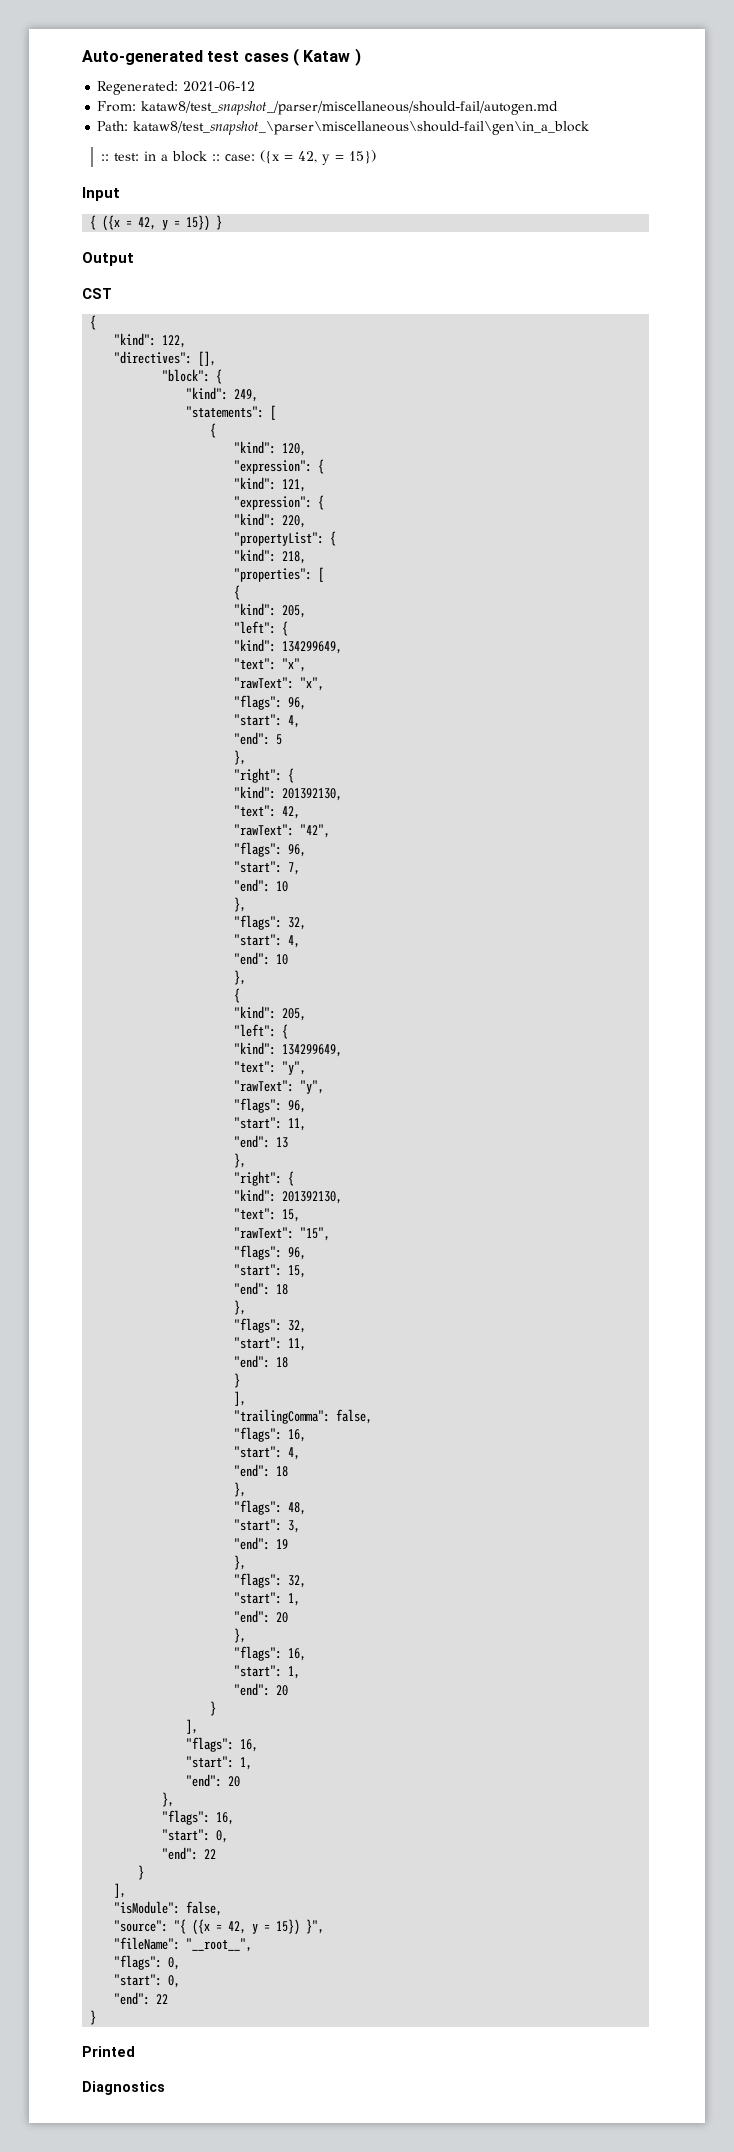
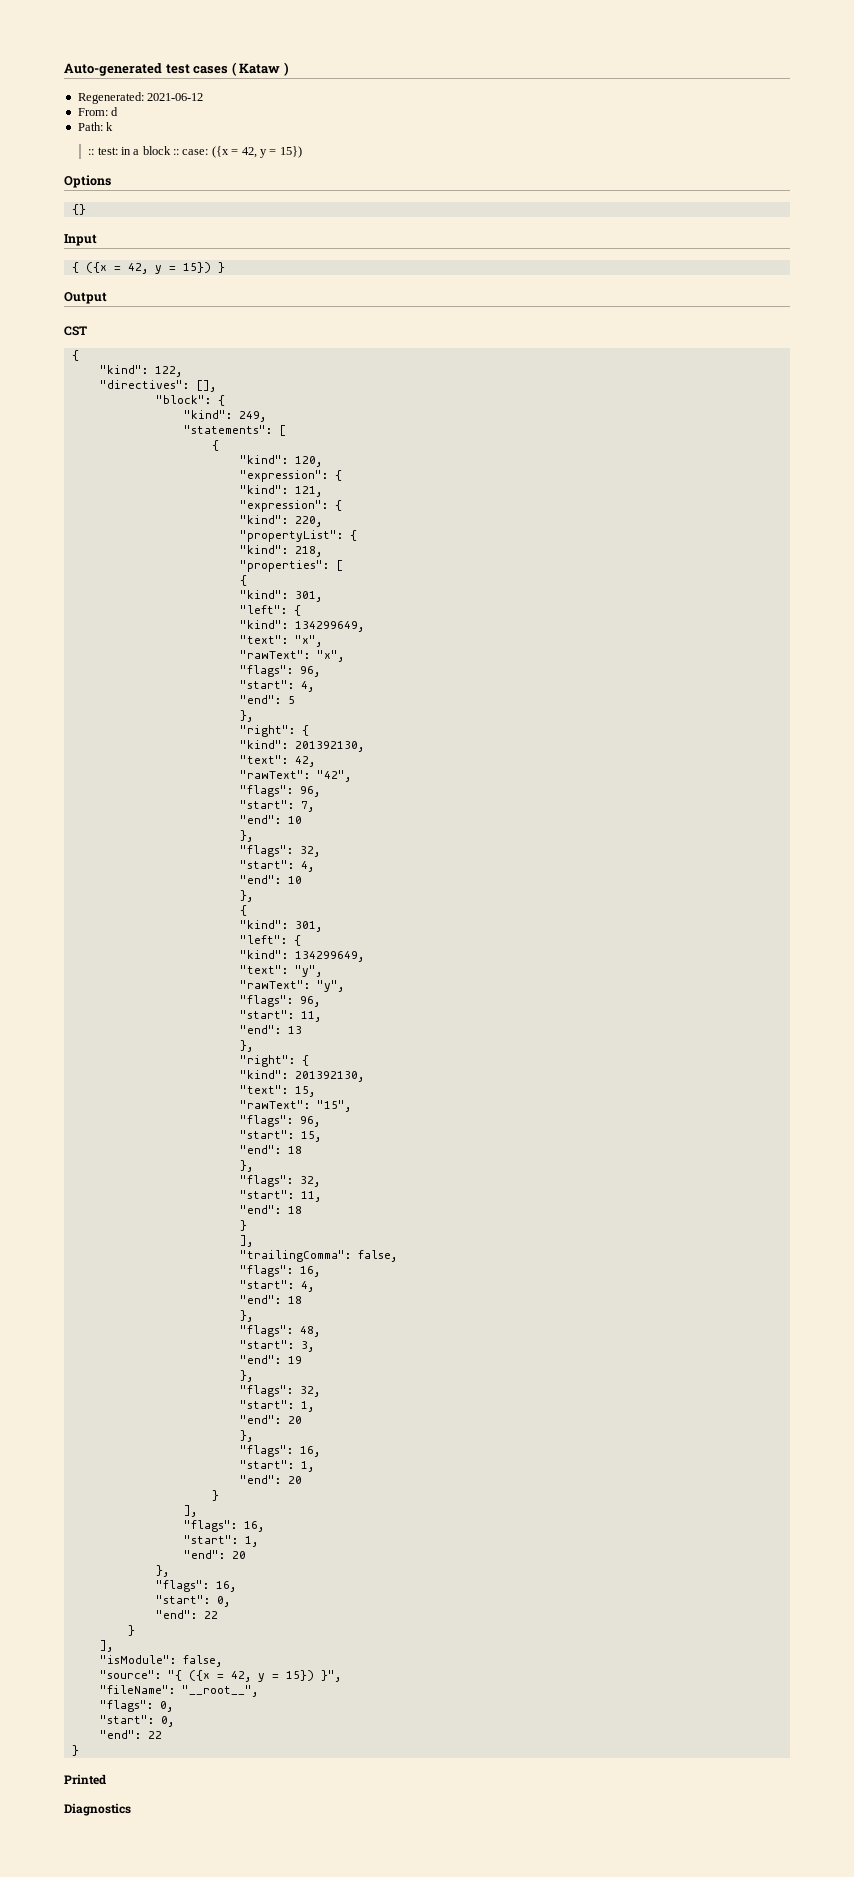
[141,101,559,115] kataw8/test_snapshot_/parser/miscellaneous/should-fail/autogen.md -> [111,107,119,116] d
[133,121,590,135] kataw8/test_snapshot_\parser\miscellaneous\should-fail\gen\in_a_block -> [106,122,114,131] k
(377, 157) none -> [64,175,111,188] [71,204,86,215] // Options // {}
[282,605,307,618] 205, -> [294,591,322,602] 301,
[282,1008,307,1021] 205, -> [294,921,322,932] 301,

